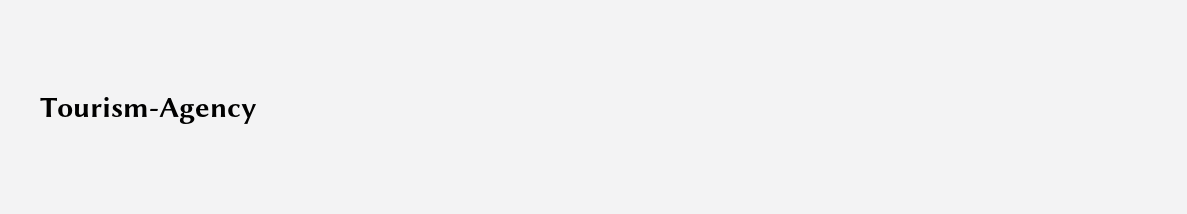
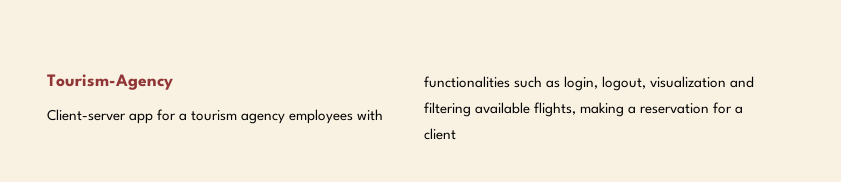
(257, 110) none -> [47,109,384,124] [424,76,755,91] [424,102,744,117] [424,128,456,140] // Client-server app for a tourism agency employees with functionalities such as login, logout, visualization and filtering available flights, making a reservation for a client

